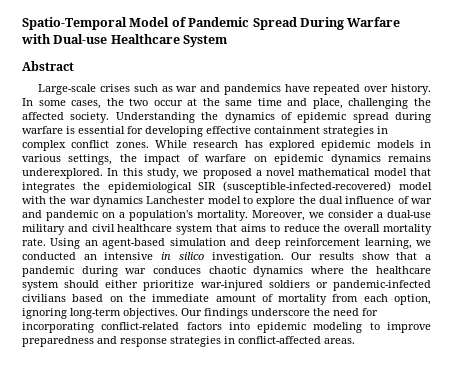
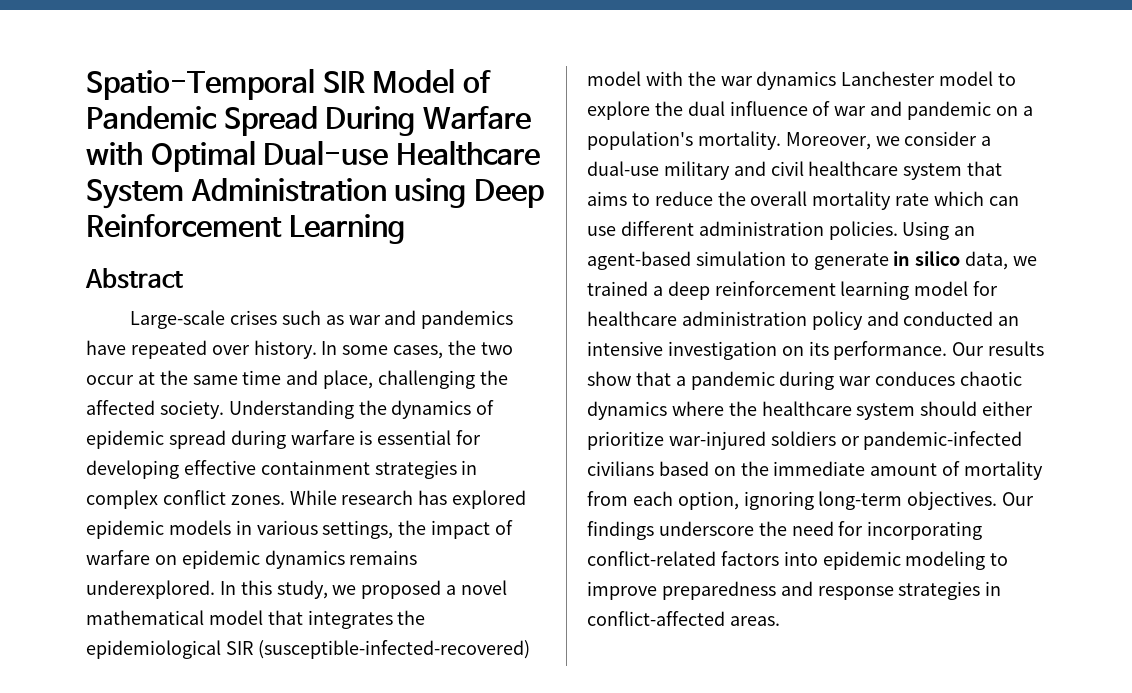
(127, 23) none -> [322,71,365,93] SIR
(51, 39) none -> [150,140,256,172] Optimal
(228, 41) none -> [190,178,545,208] [86,214,405,244] Administration using Deep Reinforcement Learning
[22,238,432,249] [22,252,284,263] rate. Using an agent-based simulation and deep reinforcement learning, we conducted an intensive in silico investigation. -> [895,191,1019,206] [587,221,976,240] [587,251,1038,270] [587,281,999,300] [587,311,1020,330] [587,341,948,360] rate which can use different administration policies. Using an agent-based simulation to generate in silico data, we trained a deep reinforcement learning model for healthcare administration policy and conducted an intensive investigation on its performance.

